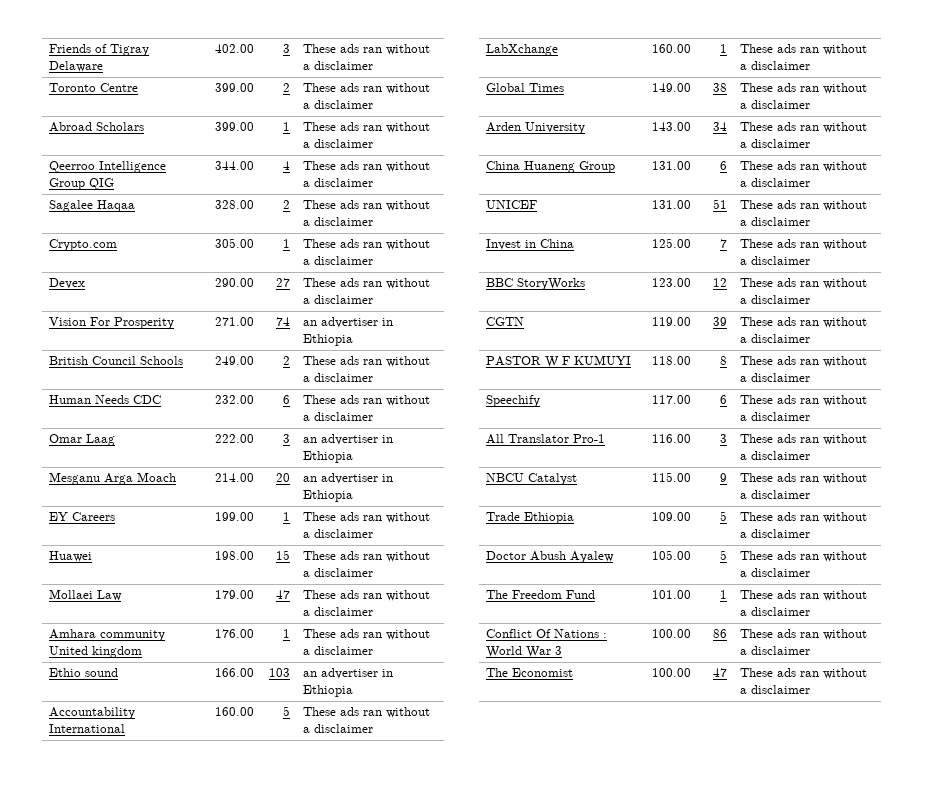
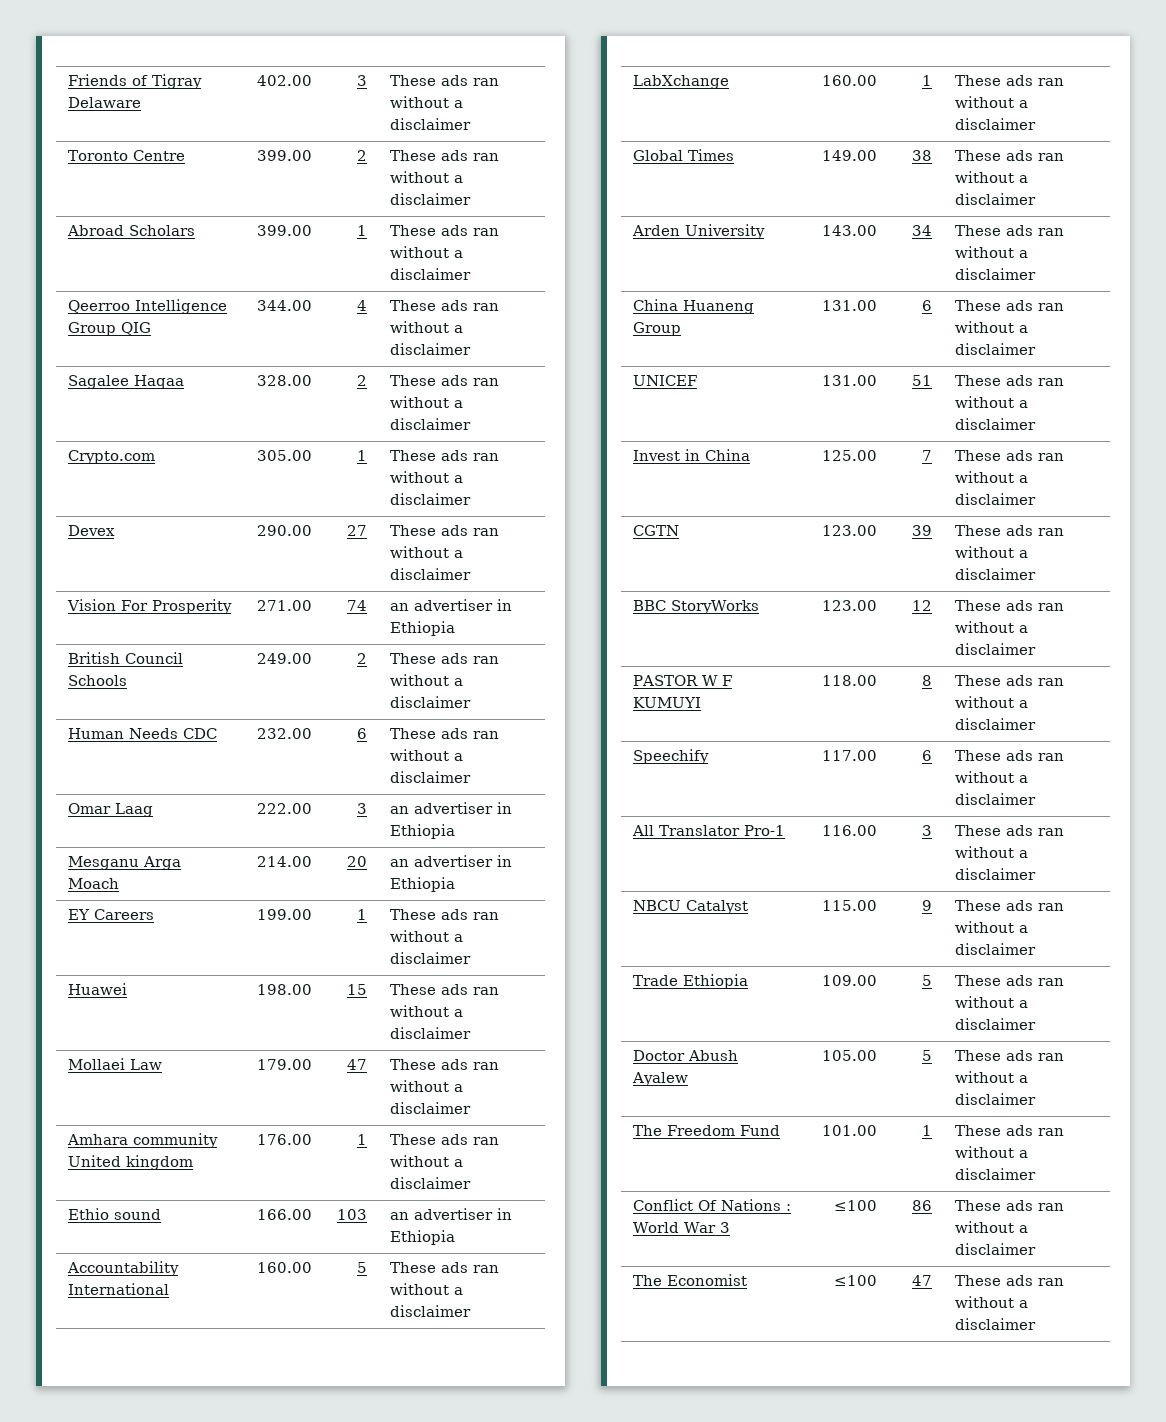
[486,278,586,290] [651,278,691,287] [712,278,727,287] [740,278,868,289] [740,295,811,304] [486,317,525,326] [651,317,691,326] [712,317,727,326] BBC StoryWorks | 123.00 | 12 | These ads ran without a disclaimer // CGTN | 119.00 | 39 -> [632,525,679,536] [822,525,878,536] [912,525,933,536] [954,525,1064,536] [954,546,1028,558] [954,568,1036,580] [632,600,759,614] [822,600,878,611] [912,600,933,611] CGTN | 123.00 | 39 | These ads ran without a disclaimer // BBC StoryWorks | 123.00 | 12
[651,629,691,638] 100.00 -> [834,1200,878,1211] ≤100
[651,668,691,677] 100.00 -> [834,1275,878,1286] ≤100

